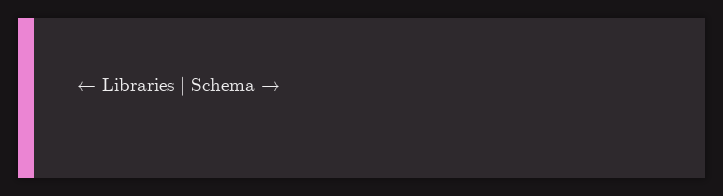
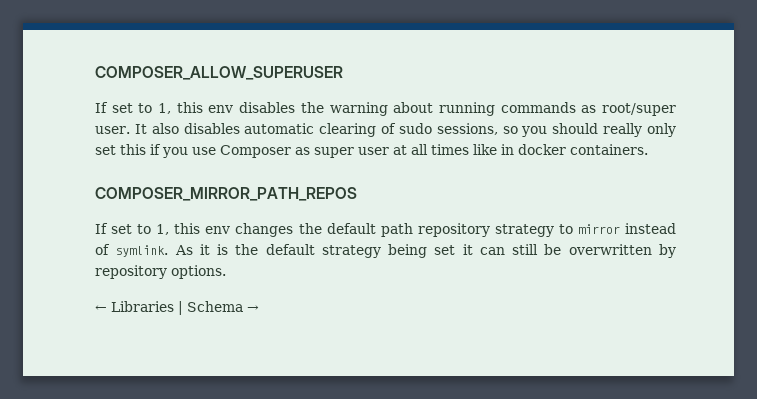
(77, 86) none -> [95,66,343,80] [95,102,676,116] [95,123,676,137] [95,144,648,158] [95,187,357,201] [95,223,676,237] [95,244,676,258] [95,265,226,279] COMPOSER_ALLOW_SUPERUSER // If set to 1, this env disables the warning about running commands as root/super user. It also disables automatic clearing of sudo sessions, so you should really only set this if you use Composer as super user at all times like in docker containers. // COMPOSER_MIRROR_PATH_REPOS // If set to 1, this env changes the default path repository strategy to mirror instead of symlink. As it is the default strategy being set it can still be overwritten by repository options. //

